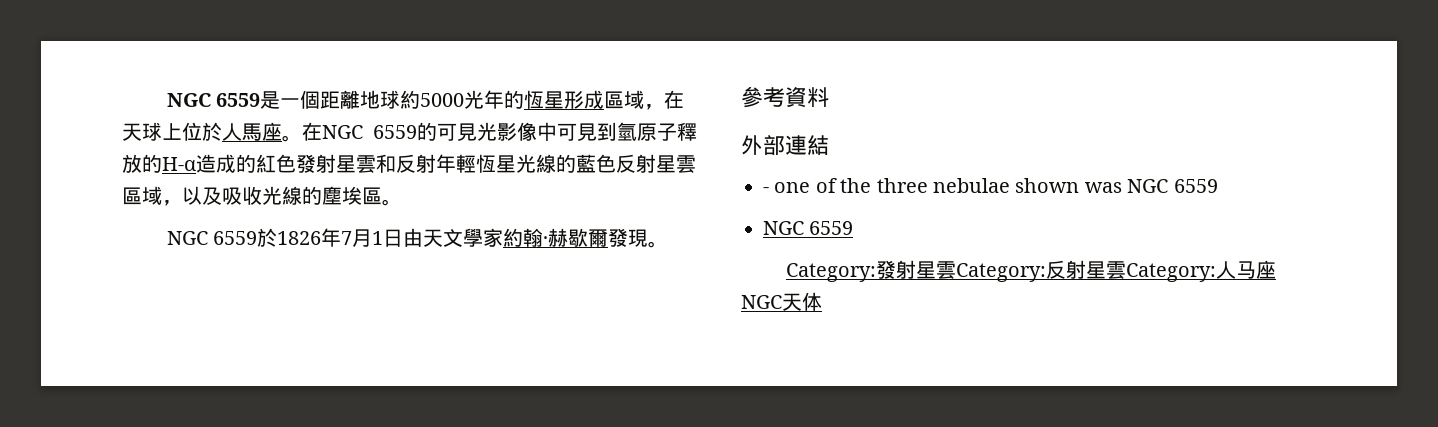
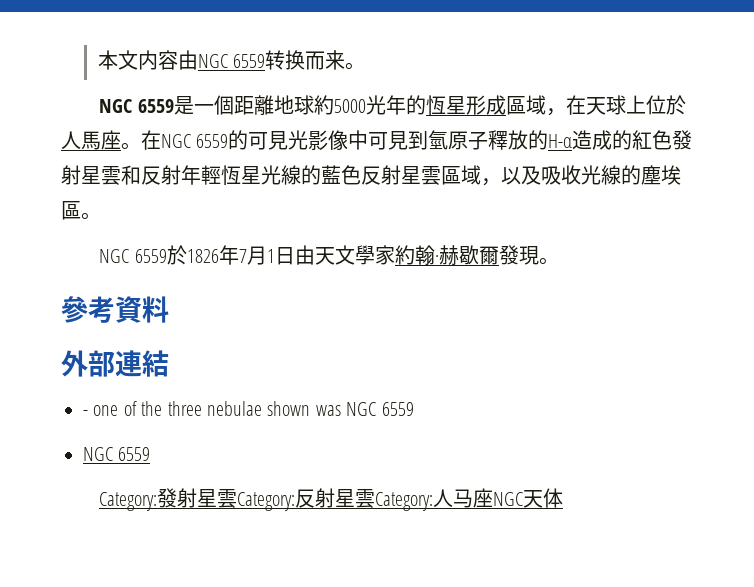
(166, 100) none -> [98,50,366,70] 本文内容由NGC 6559转换而来。 //

